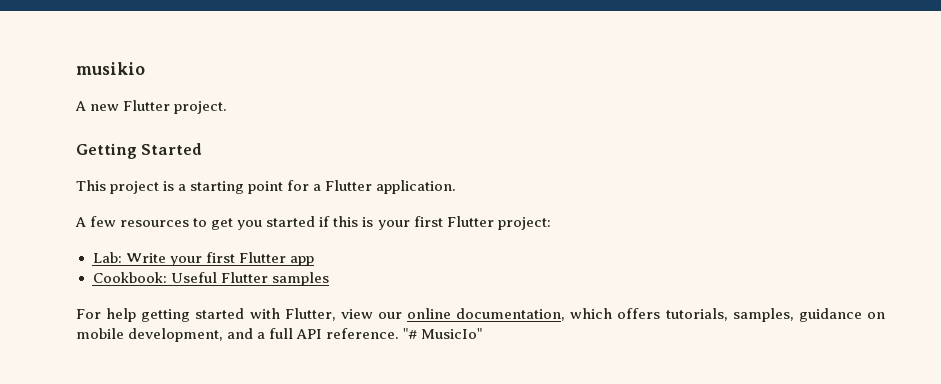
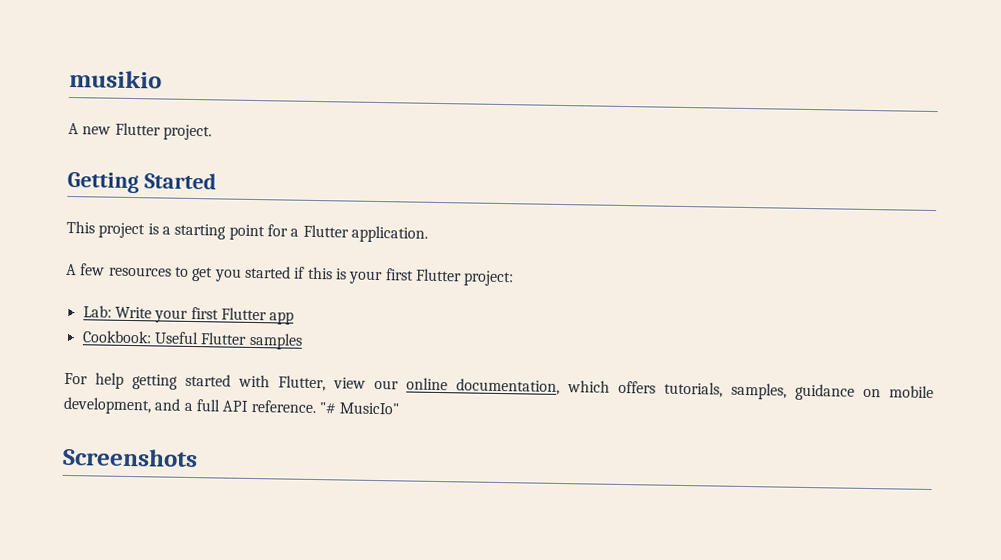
(483, 333) none -> [62,447,198,468] // Screenshots

